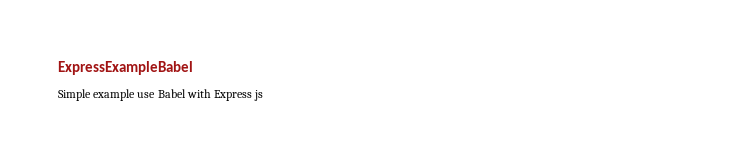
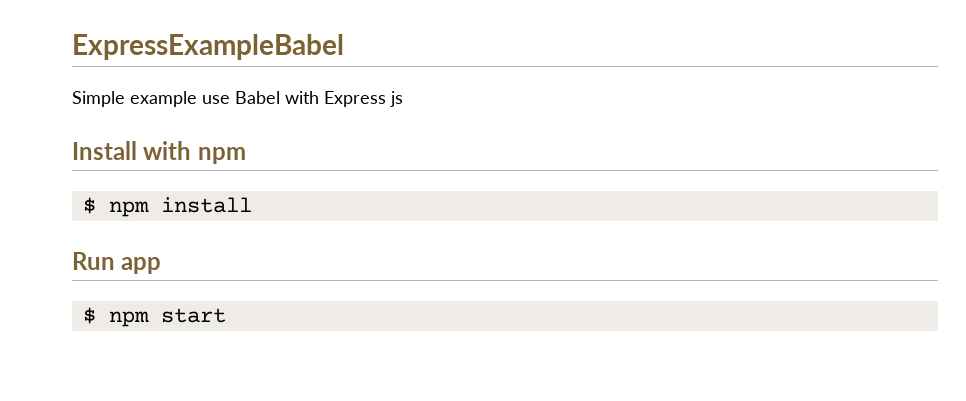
(264, 95) none -> [72,141,246,164] [82,197,252,217] [72,252,162,274] [82,307,226,327] // Install with npm // $ npm install // Run app // $ npm start

